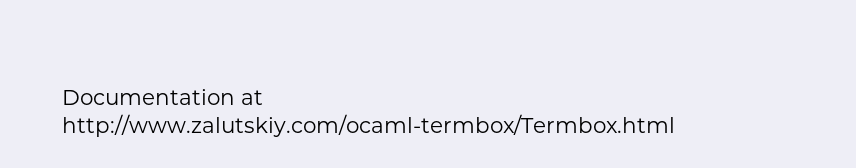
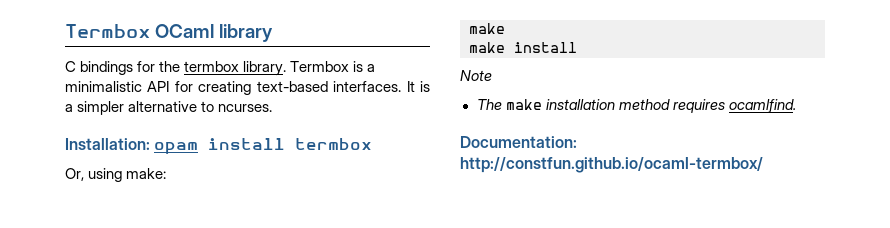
[62,89,263,105] [62,114,675,137] Documentation at http://www.zalutskiy.com/ocaml-termbox/Termbox.html -> [65,24,274,42] [65,61,376,76] [65,81,430,95] [65,101,273,115] [65,138,373,154] [65,168,167,182] [469,23,505,34] [469,42,577,53] [460,70,492,81] [476,99,796,113] [460,136,577,148] [460,157,763,173] Termbox OCaml library // C bindings for the termbox library. Termbox is a minimalistic API for creating text-based interfaces. It is a simpler alternative to ncurses. // Installation: opam install termbox // Or, using make: // make // make install // Note // The make installation method requires ocamlfind. // Documentation: http://constfun.github.io/ocaml-termbox/

